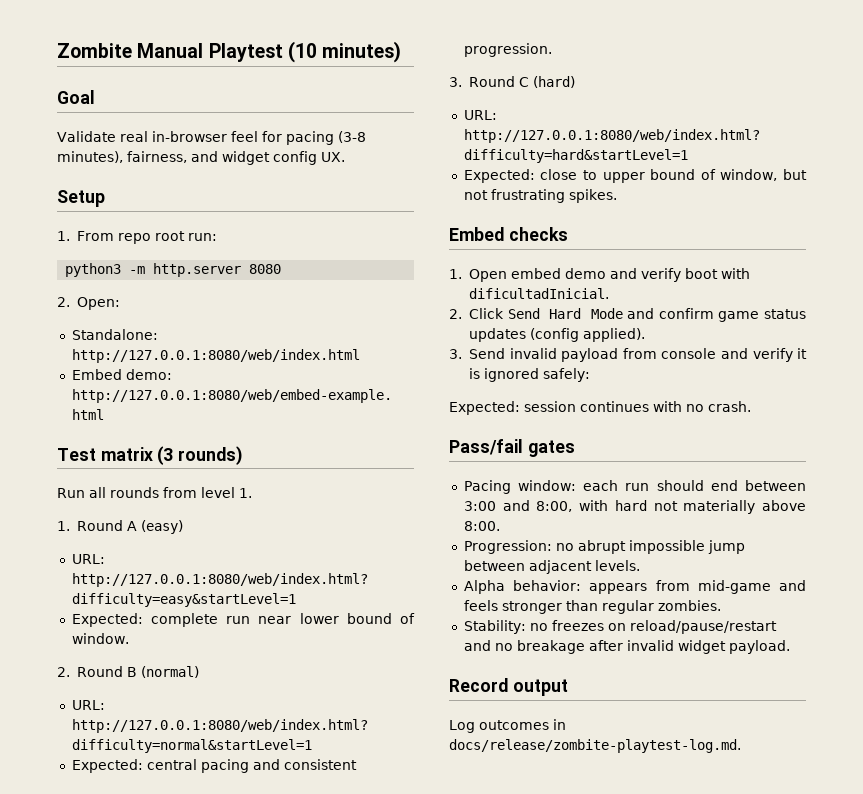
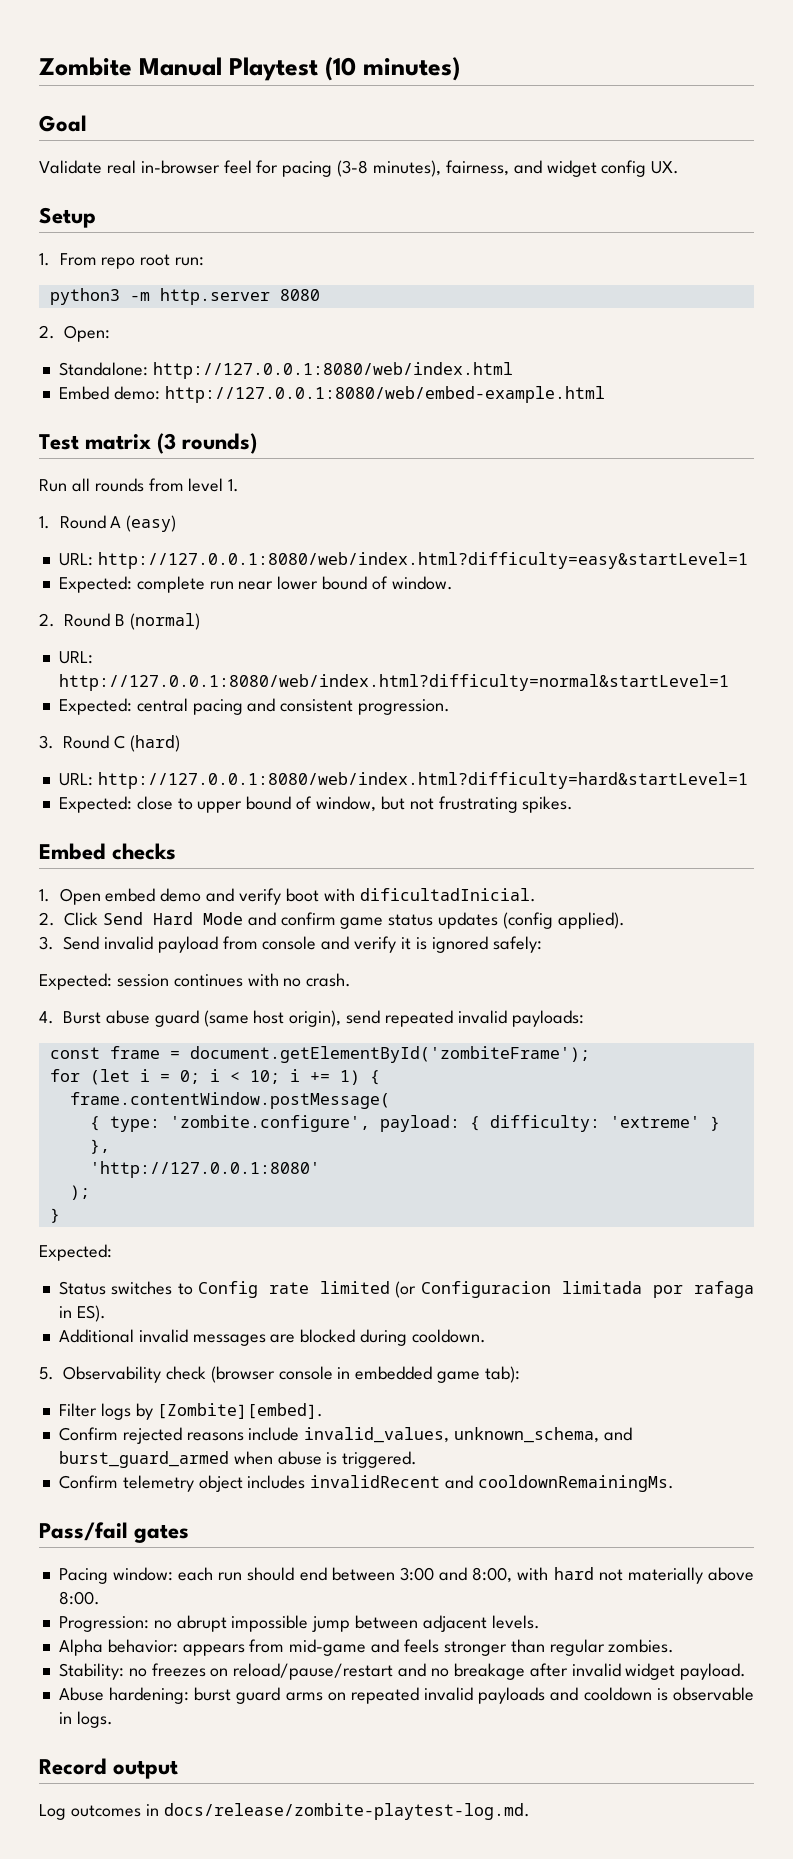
(751, 406) none -> [39,1010,584,1027] [49,1046,590,1063] [49,1069,380,1085] [69,1092,390,1109] [89,1115,720,1132] [89,1139,110,1154] [89,1161,320,1178] [69,1185,90,1200] [49,1208,60,1223] [39,1244,112,1261] [58,1281,754,1298] [58,1305,106,1322] [58,1329,486,1346] [39,1366,521,1383] [58,1403,324,1420] [58,1427,632,1444] [58,1451,418,1468] [58,1475,674,1492] // 4. Burst abuse guard (same host origin), send repeated invalid payloads: // const frame = document.getElementById('zombiteFrame'); // for (let i = 0; i < 10; i += 1) { // frame.contentWindow.postMessage( // { type: 'zombite.configure', payload: { difficulty: 'extreme' } }, // 'http://127.0.0.1:8080' // ); // } // Expected: // Status switches to Config rate limited (or Configuracion limitada por rafaga in ES). // Additional invalid messages are blocked during cooldown. // 5. Observability check (browser console in embedded game tab): // Filter logs by [Zombite][embed]. // Confirm rejected reasons include invalid_values, unknown_schema, and burst_guard_armed when abuse is triggered. // Confirm telemetry object includes invalidRecent and cooldownRemainingMs.
(790, 647) none -> [58,1687,755,1704] [58,1711,113,1728] // Abuse hardening: burst guard arms on repeated invalid payloads and cooldown is observable in logs.

